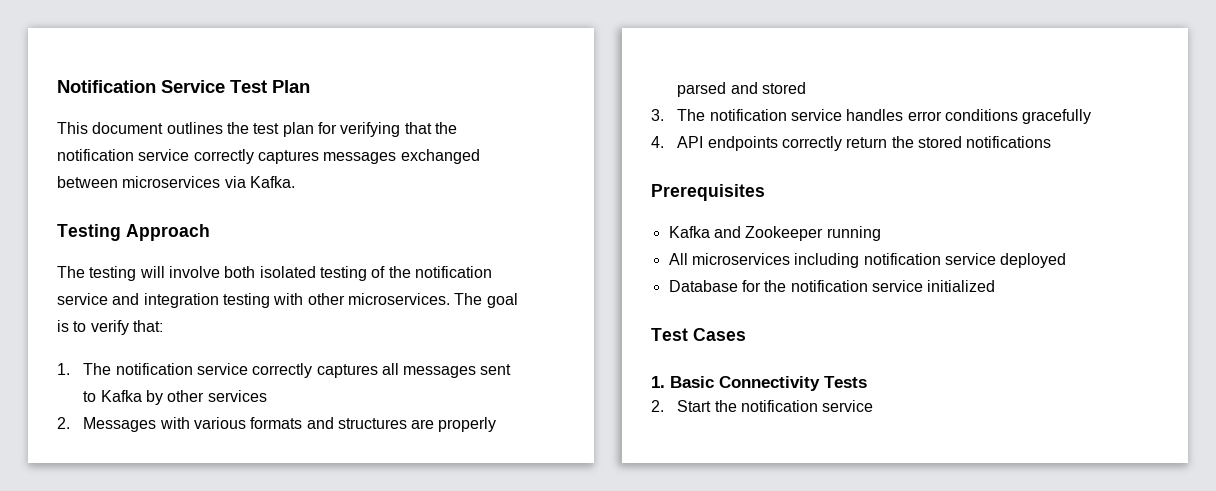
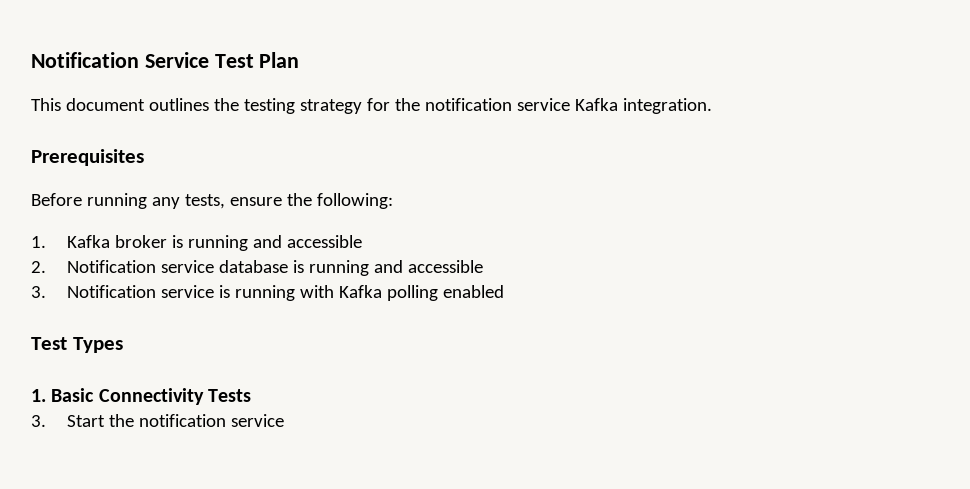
[253,122,457,137] [57,149,480,164] [57,176,295,188] [57,224,210,241] [57,266,492,281] [57,293,518,308] [57,320,163,335] [57,363,512,378] [83,390,267,405] [57,417,497,432] [677,82,806,97] [651,109,1092,124] [651,136,1052,151] [651,184,765,201] [668,226,881,241] [668,253,1067,268] [668,280,996,292] [651,328,746,341] test plan for verifying that the notification service correctly captures messages exchanged between microservices via Kafka. // Testing Approach // The testing will involve both isolated testing of the notification service and integration testing with other microservices. The goal is to verify that: // 1. The notification service correctly captures all messages sent to Kafka by other services // 2. Messages with various formats and structures are properly parsed and stored // 3. The notification service handles error conditions gracefully // 4. API endpoints correctly return the stored notifications // Prerequisites // Kafka and Zookeeper running // All microservices including notification service deployed // Database for the notification service initialized // Test Cases -> [243,98,712,114] [31,149,144,166] [31,193,393,209] [31,235,363,251] [31,260,484,276] [31,285,505,301] [31,337,123,353] testing strategy for the notification service Kafka integration. // Prerequisites // Before running any tests, ensure the following: // 1. Kafka broker is running and accessible // 2. Notification service database is running and accessible // 3. Notification service is running with Kafka polling enabled // Test Types
[651,400,664,412] 2. -> [31,415,46,427] 3.

